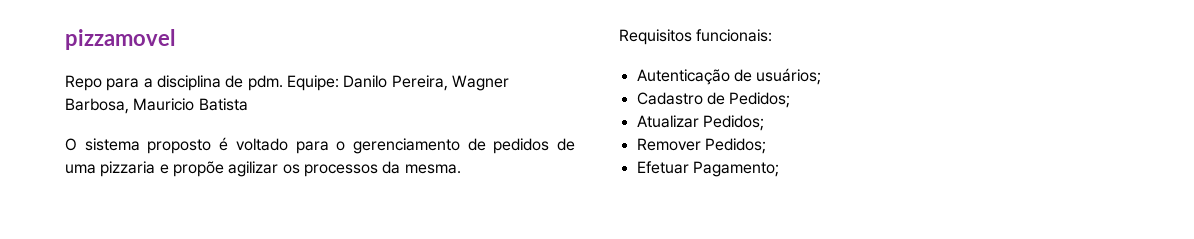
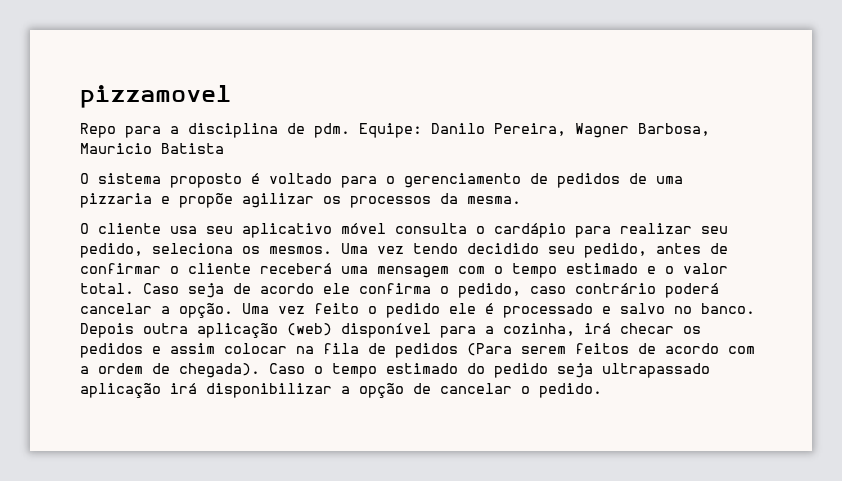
[619,29,773,45] [636,68,822,85] [636,92,791,108] [636,115,764,131] [636,138,766,154] [636,161,779,177] Requisitos funcionais: // Autenticação de usuários; // Cadastro de Pedidos; // Atualizar Pedidos; // Remover Pedidos; // Efetuar Pagamento; -> [80,223,728,238] [80,243,728,258] [80,263,728,278] [80,283,719,298] [80,303,755,318] [80,323,701,338] [80,343,755,358] [80,363,710,378] [80,383,602,398] O cliente usa seu aplicativo móvel consulta o cardápio para realizar seu pedido, seleciona os mesmos. Uma vez tendo decidido seu pedido, antes de confirmar o cliente receberá uma mensagem com o tempo estimado e o valor total. Caso seja de acordo ele confirma o pedido, caso contrário poderá cancelar a opção. Uma vez feito o pedido ele é processado e salvo no banco. Depois outra aplicação (web) disponível para a cozinha, irá checar os pedidos e assim colocar na fila de pedidos (Para serem feitos de acordo com a ordem de chegada). Caso o tempo estimado do pedido seja ultrapassado aplicação irá disponibilizar a opção de cancelar o pedido.

